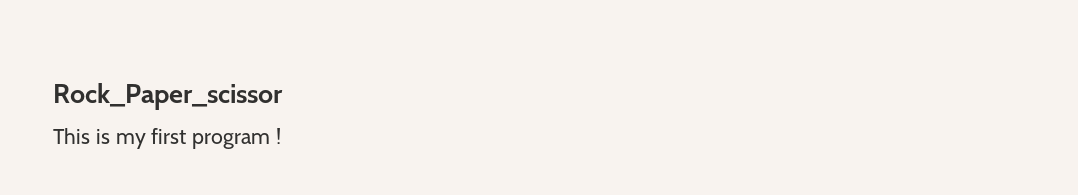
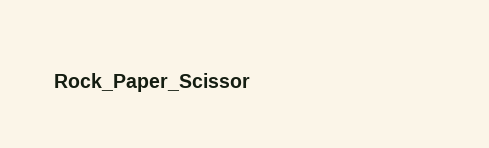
[53,83,283,110] [53,128,282,149] Rock_Paper_scissor // This is my first program ! -> [54,73,250,92] Rock_Paper_Scissor

